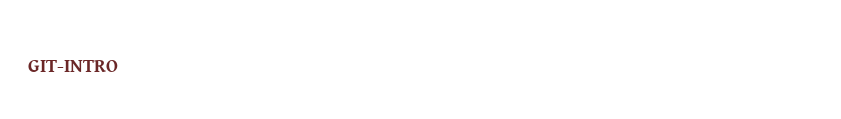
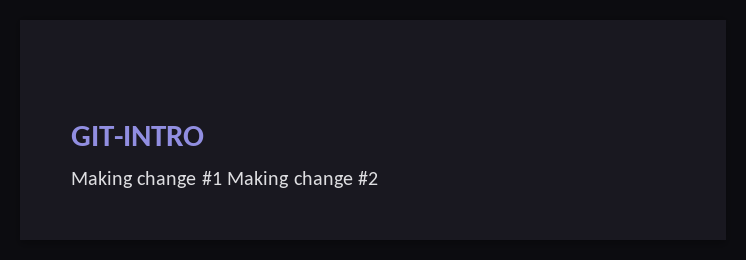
(118, 66) none -> [71,171,378,188] // Making change #1 Making change #2

